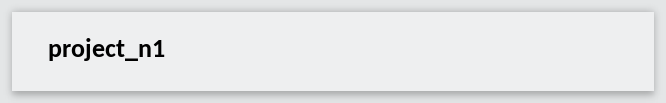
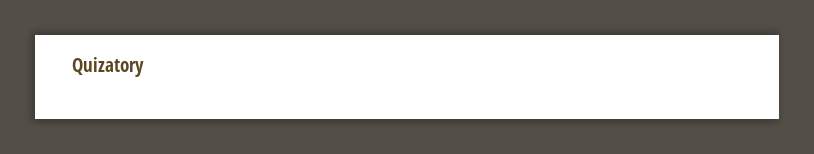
[48,38,165,61] project_n1 -> [72,57,144,77] Quizatory

